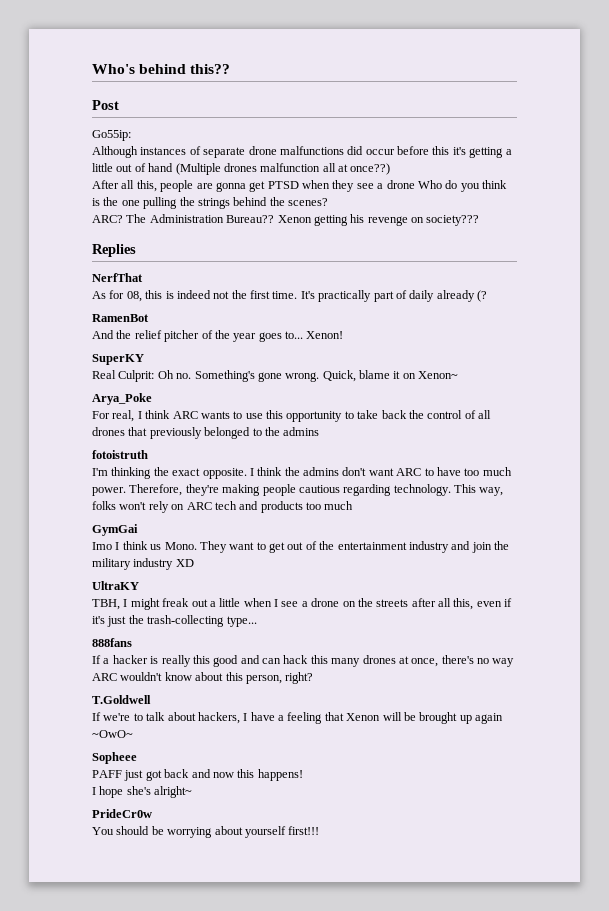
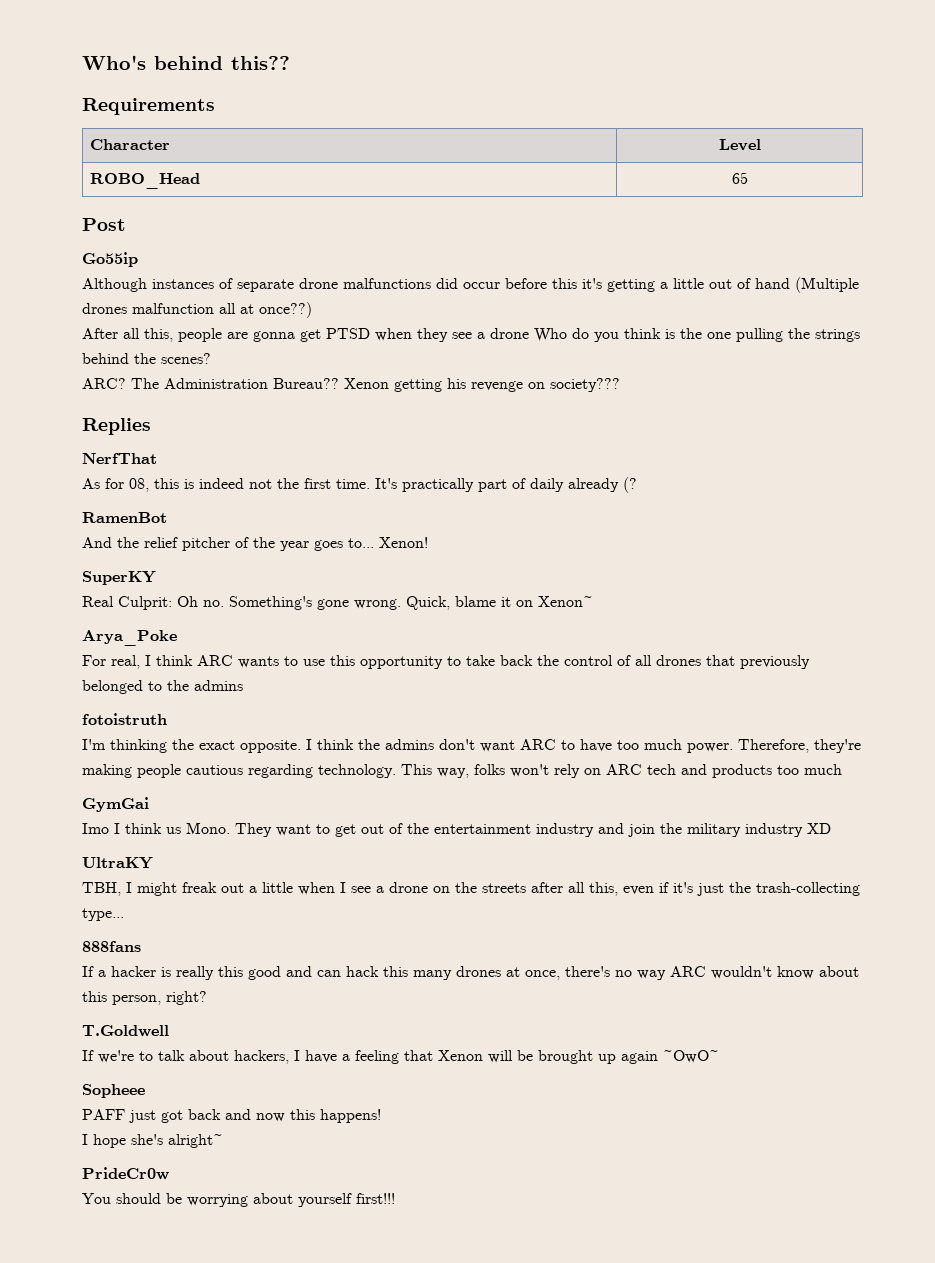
(231, 69) none -> [82,98,215,115] [89,139,170,150] [718,139,761,151] [89,173,200,189] [731,172,748,184] // Requirements // Character | Level // ROBO_Head | 65
[92,130,131,141] Go55ip: -> [82,252,138,267] Go55ip

